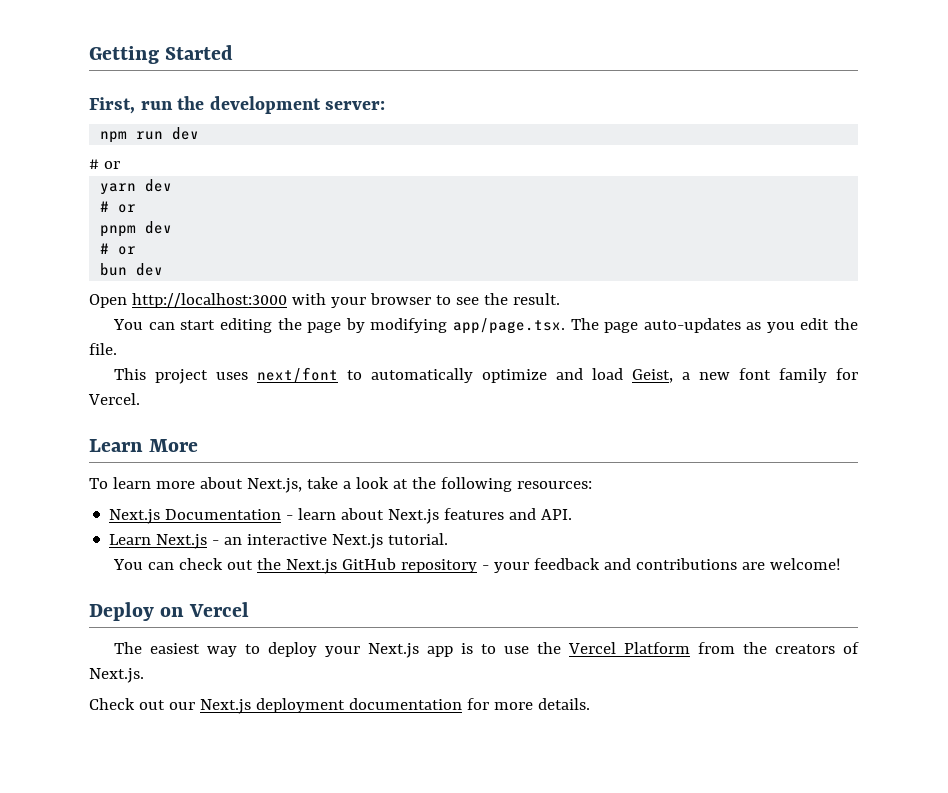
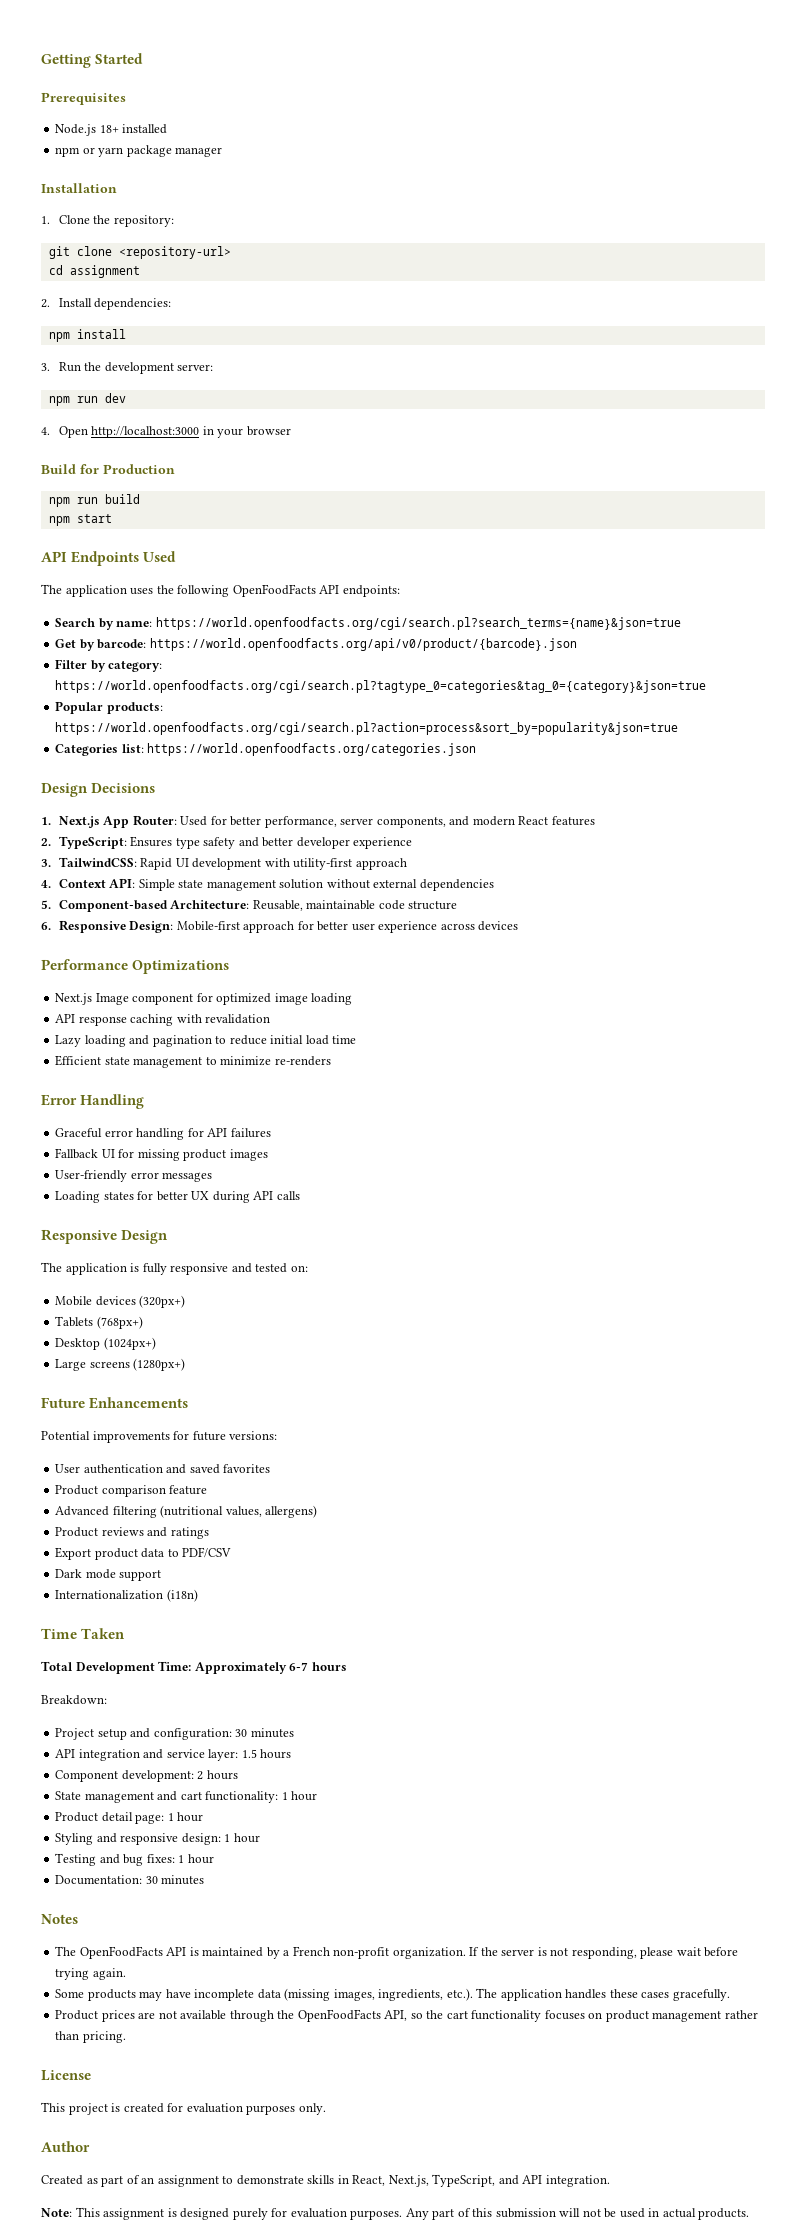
[89,97,173,114] First, run -> [41,92,126,105] [55,124,168,136] [55,145,223,157] [41,183,117,193] [41,215,174,227] [48,246,231,259] [48,265,140,278] [41,298,172,310] [48,329,126,342] [41,362,81,372] Prerequisites // Node.js 18+ installed // npm or yarn package manager // Installation // 1. Clone the repository: // git clone <repository-url> // cd assignment // 2. Install dependencies: // npm install // 3. Run
[89,159,120,169] [100,179,173,195] [100,201,137,213] [100,221,173,237] [100,243,137,255] [100,263,164,276] # or // yarn dev // # or // pnpm dev // # or // bun dev // -> [41,427,50,435] 4.
[291,293,326,305] with -> [202,426,214,435] in
[435,293,560,305] [113,318,858,334] [89,343,117,355] [114,367,858,384] [88,393,140,405] [89,439,199,452] [89,477,592,493] [109,508,573,524] [109,533,449,549] [113,558,842,574] [89,602,250,621] [114,642,859,658] [89,668,144,683] [89,698,590,714] to see the result. // You can start editing the page by modifying app/page.tsx. The page auto-updates as you edit the file. // This project uses next/font to automatically optimize and load Geist, a new font family for Vercel. // Learn More // To learn more about Next.js, take a look at the following resources: // Next.js Documentation - learn about Next.js features and API. // Learn Next.js - an interactive Next.js tutorial. // You can check out the Next.js GitHub repository - your feedback and contributions are welcome! // Deploy on Vercel // The easiest way to deploy your Next.js app is to use the Vercel Platform from the creators of Next.js. // Check out our Next.js deployment documentation for more details. -> [41,464,175,474] [48,494,140,507] [48,514,112,526] [41,551,177,566] [41,584,400,597] [55,617,681,630] [55,638,577,651] [55,659,163,672] [55,680,707,693] [55,701,163,714] [55,722,679,735] [55,743,477,756] [41,783,156,797] [41,815,595,828] [41,836,413,849] [41,857,407,870] [41,878,494,891] [41,900,458,912] [41,920,519,933] [41,959,230,974] [55,993,353,1005] [55,1014,271,1026] [55,1035,357,1047] [55,1055,331,1068] [41,1094,145,1109] [55,1128,271,1140] [55,1148,268,1161] [55,1170,213,1182] [55,1191,300,1203] [41,1229,169,1244] [41,1262,308,1275] [55,1295,186,1308] [55,1316,143,1329] [55,1337,156,1350] [55,1358,186,1371] [41,1397,189,1409] [41,1431,278,1443] [55,1464,271,1474] [55,1485,208,1497] [55,1505,318,1518] [55,1527,209,1539] [55,1547,232,1560] [55,1569,162,1581] [55,1589,198,1602] [41,1628,126,1639] [41,1661,347,1674] [41,1695,107,1705] [55,1728,294,1740] [55,1749,292,1761] [55,1770,238,1782] [55,1791,318,1803] [55,1812,204,1824] [55,1833,260,1845] [55,1853,214,1866] [55,1875,205,1885] [41,1914,78,1924] [55,1946,739,1959] [55,1968,126,1980] [55,1988,730,2001] [55,2009,758,2022] [55,2031,126,2043] [41,2070,91,2081] [41,2102,326,2115] [41,2141,90,2152] [41,2174,610,2187] [41,2207,750,2220] // Build for Production // npm run build // npm start // API Endpoints Used // The application uses the following OpenFoodFacts API endpoints: // Search by name: https://world.openfoodfacts.org/cgi/search.pl?search_terms={name}&json=true // Get by barcode: https://world.openfoodfacts.org/api/v0/product/{barcode}.json // Filter by category: https://world.openfoodfacts.org/cgi/search.pl?tagtype_0=categories&tag_0={category}&json=true // Popular products: https://world.openfoodfacts.org/cgi/search.pl?action=process&sort_by=popularity&json=true // Categories list: https://world.openfoodfacts.org/categories.json // Design Decisions // 1. Next.js App Router: Used for better performance, server components, and modern React features // 2. TypeScript: Ensures type safety and better developer experience // 3. TailwindCSS: Rapid UI development with utility-first approach // 4. Context API: Simple state management solution without external dependencies // 5. Component-based Architecture: Reusable, maintainable code structure // 6. Responsive Design: Mobile-first approach for better user experience across devices // Performance Optimizations // Next.js Image component for optimized image loading // API response caching with revalidation // Lazy loading and pagination to reduce initial load time // Efficient state management to minimize re-renders // Error Handling // Graceful error handling for API failures // Fallback UI for missing product images // User-friendly error messages // Loading states for better UX during API calls // Responsive Design // The application is fully responsive and tested on: // Mobile devices (320px+) // Tablets (768px+) // Desktop (1024px+) // Large screens (1280px+) // Future Enhancements // Potential improvements for future versions: // User authentication and saved favorites // Product comparison feature // Advanced filtering (nutritional values, allergens) // Product reviews and ratings // Export product data to PDF/CSV // Dark mode support // Internationalization (i18n) // Time Taken // Total Development Time: Approximately 6-7 hours // Breakdown: // Project setup and configuration: 30 minutes // API integration and service layer: 1.5 hours // Component development: 2 hours // State management and cart functionality: 1 hour // Product detail page: 1 hour // Styling and responsive design: 1 hour // Testing and bug fixes: 1 hour // Documentation: 30 minutes // Notes // The OpenFoodFacts API is maintained by a French non-profit organization. If the server is not responding, please wait before trying again. // Some products may have incomplete data (missing images, ingredients, etc.). The application handles these cases gracefully. // Product prices are not available through the OpenFoodFacts API, so the cart functionality focuses on product management rather than pricing. // License // This project is created for evaluation purposes only. // Author // Created as part of an assignment to demonstrate skills in React, Next.js, TypeScript, and API integration. // Note: This assignment is designed purely for evaluation purposes. Any part of this submission will not be used in actual products.

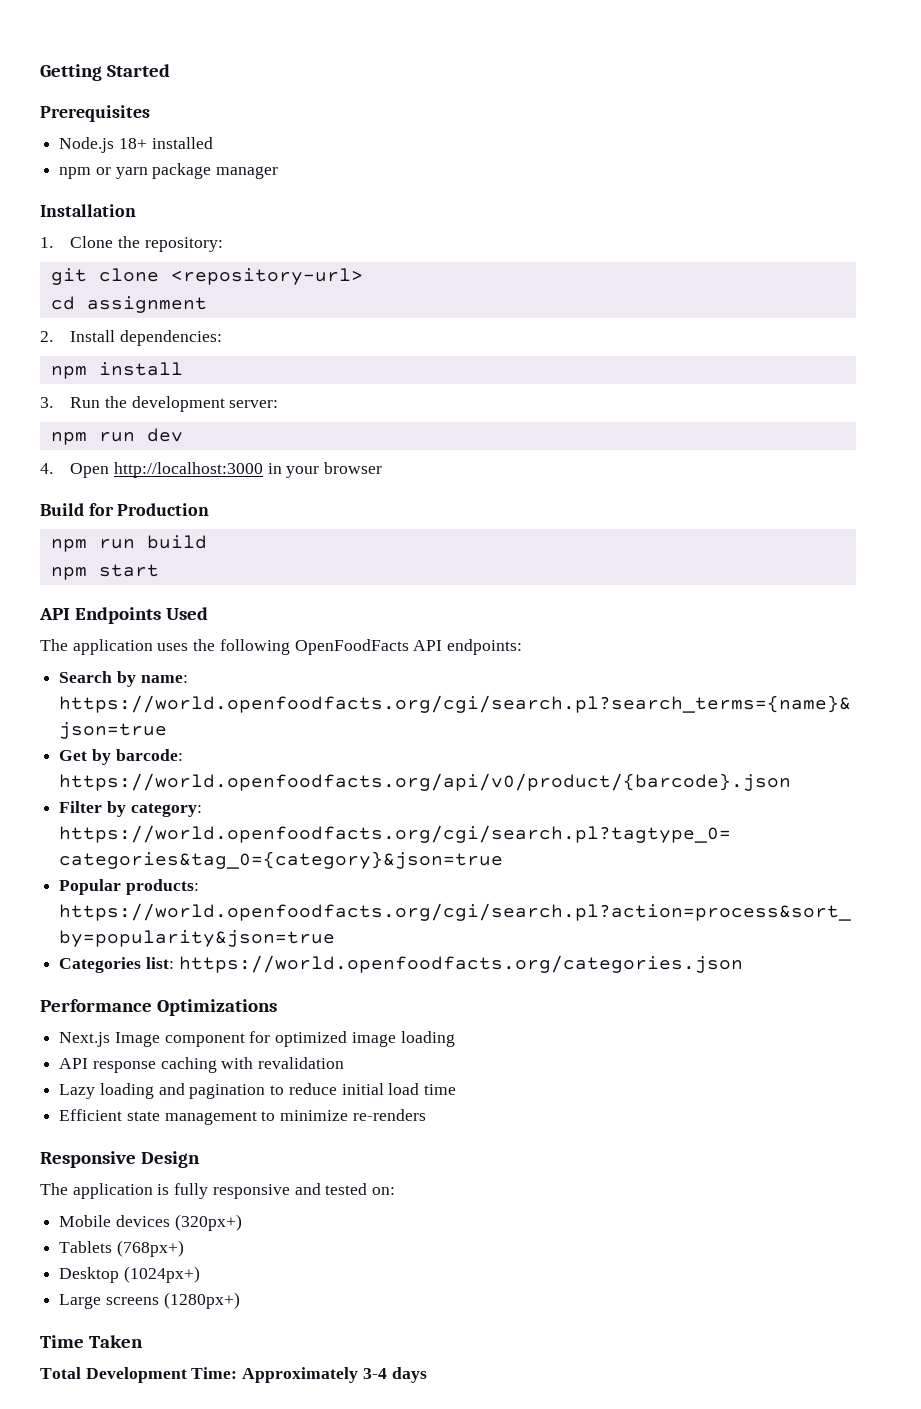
[41,783,156,797] [41,815,595,828] [41,836,413,849] [41,857,407,870] [41,878,494,891] [41,900,458,912] [41,920,519,933] // Design Decisions // 1. Next.js App Router: Used for better performance, server components, and modern React features // 2. TypeScript: Ensures type safety and better developer experience // 3. TailwindCSS: Rapid UI development with utility-first approach // 4. Context API: Simple state management solution without external dependencies // 5. Component-based Architecture: Reusable, maintainable code structure // 6. Responsive Design: Mobile-first approach for better user experience across devices -> (743, 964) none
[41,1094,145,1109] [55,1128,271,1140] [55,1148,268,1161] [55,1170,213,1182] [55,1191,300,1203] // Error Handling // Graceful error handling for API failures // Fallback UI for missing product images // User-friendly error messages // Loading states for better UX during API calls -> (426, 1115) none
[41,1397,189,1409] [41,1431,278,1443] [55,1464,271,1474] [55,1485,208,1497] [55,1505,318,1518] [55,1527,209,1539] [55,1547,232,1560] [55,1569,162,1581] [55,1589,198,1602] // Future Enhancements // Potential improvements for future versions: // User authentication and saved favorites // Product comparison feature // Advanced filtering (nutritional values, allergens) // Product reviews and ratings // Export product data to PDF/CSV // Dark mode support // Internationalization (i18n) -> (240, 1300) none
[289,1662,347,1671] [41,1695,107,1705] [55,1728,294,1740] [55,1749,292,1761] [55,1770,238,1782] [55,1791,318,1803] [55,1812,204,1824] [55,1833,260,1845] [55,1853,214,1866] [55,1875,205,1885] [41,1914,78,1924] [55,1946,739,1959] [55,1968,126,1980] [55,1988,730,2001] [55,2009,758,2022] [55,2031,126,2043] [41,2070,91,2081] [41,2102,326,2115] [41,2141,90,2152] [41,2174,610,2187] [41,2207,750,2220] 6-7 hours // Breakdown: // Project setup and configuration: 30 minutes // API integration and service layer: 1.5 hours // Component development: 2 hours // State management and cart functionality: 1 hour // Product detail page: 1 hour // Styling and responsive design: 1 hour // Testing and bug fixes: 1 hour // Documentation: 30 minutes // Notes // The OpenFoodFacts API is maintained by a French non-profit organization. If the server is not responding, please wait before trying again. // Some products may have incomplete data (missing images, ingredients, etc.). The application handles these cases gracefully. // Product prices are not available through the OpenFoodFacts API, so the cart functionality focuses on product management rather than pricing. // License // This project is created for evaluation purposes only. // Author // Created as part of an assignment to demonstrate skills in React, Next.js, TypeScript, and API integration. // Note: This assignment is designed purely for evaluation purposes. Any part of this submission will not be used in actual products. -> [362,1367,427,1383] 3-4 days

